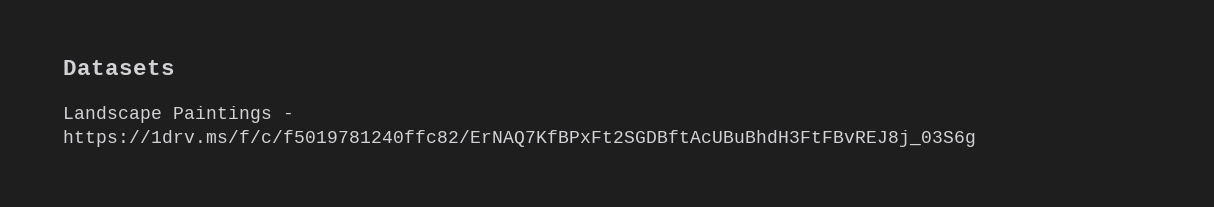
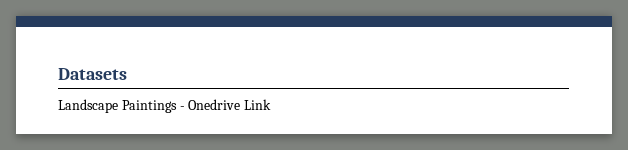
[63,130,976,147] https://1drv.ms/f/c/f5019781240ffc82/ErNAQ7KfBPxFt2SGDBftAcUBuBhdH3FtFBvREJ8j_03S6g -> [188,99,272,110] Onedrive Link

